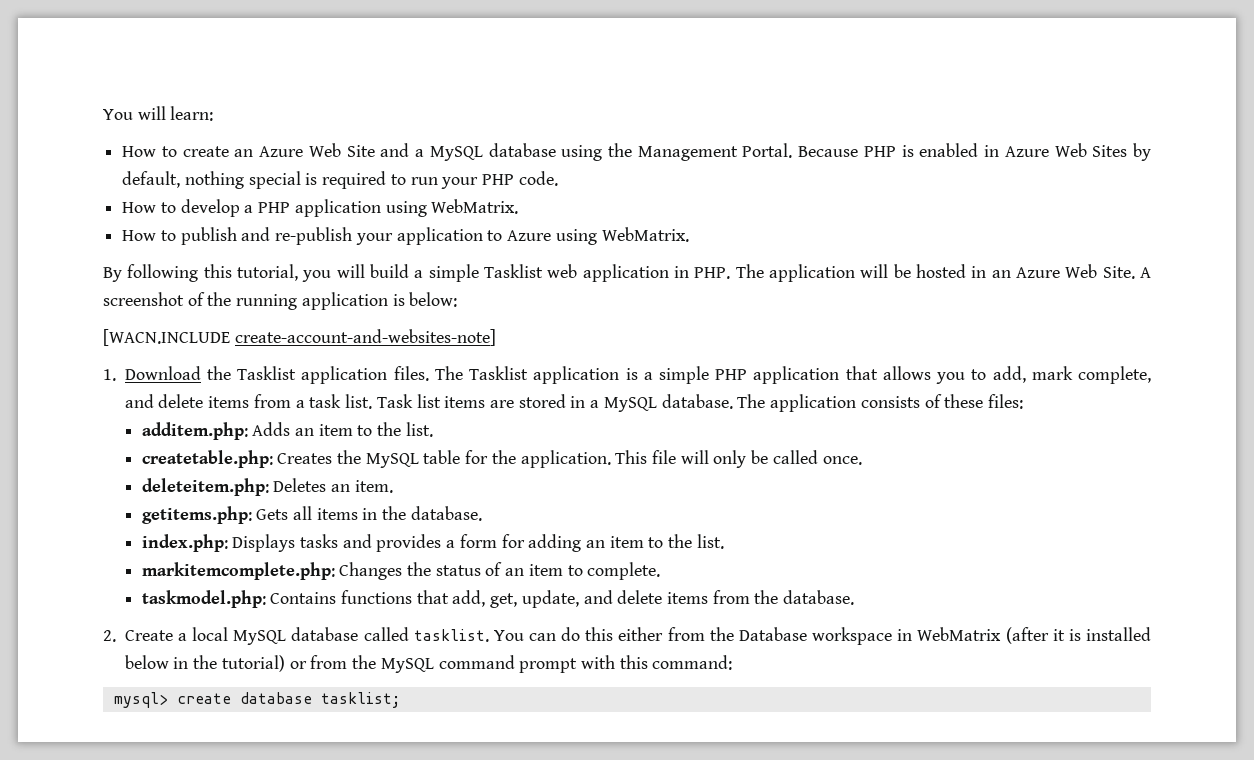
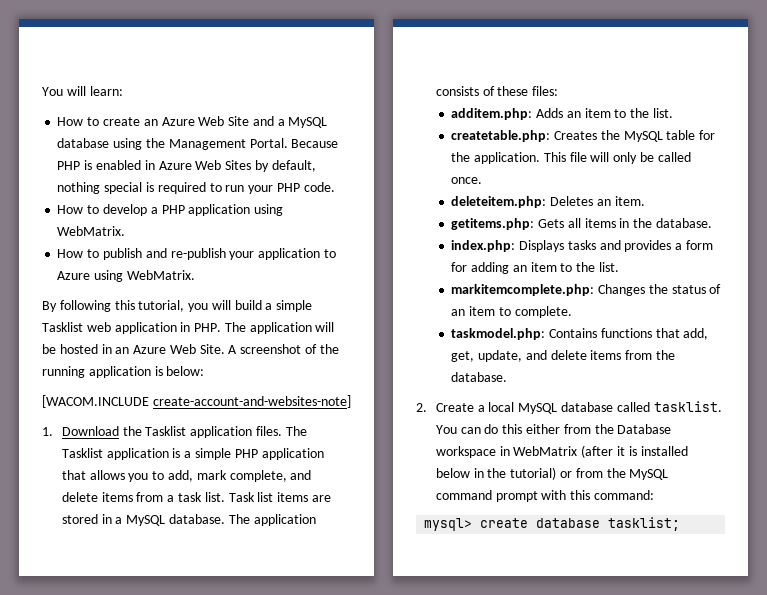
[103,329,230,346] [WACN.INCLUDE -> [42,395,149,408] [WACOM.INCLUDE

